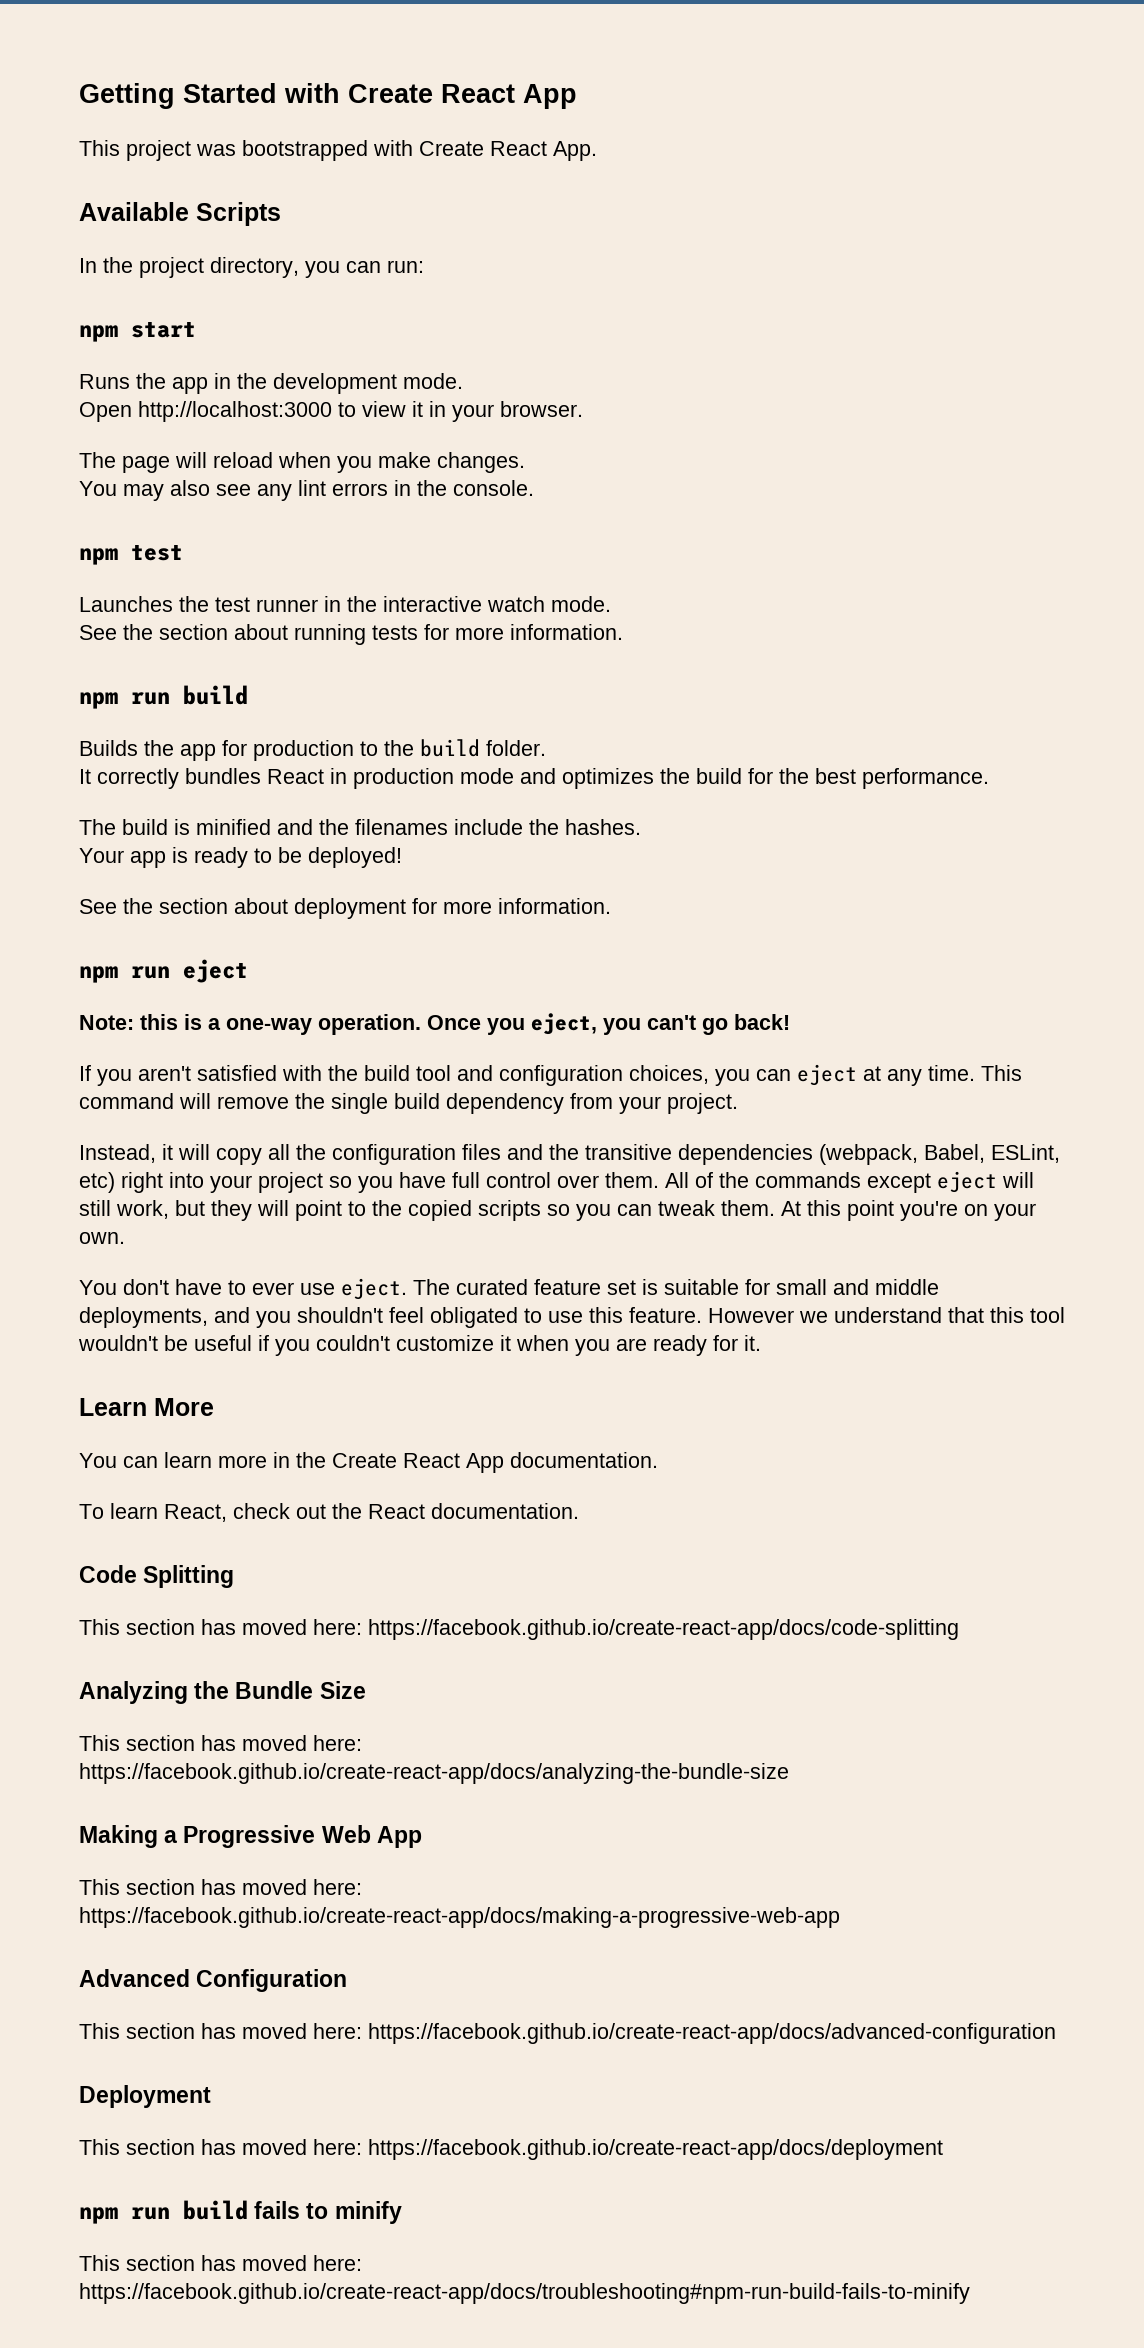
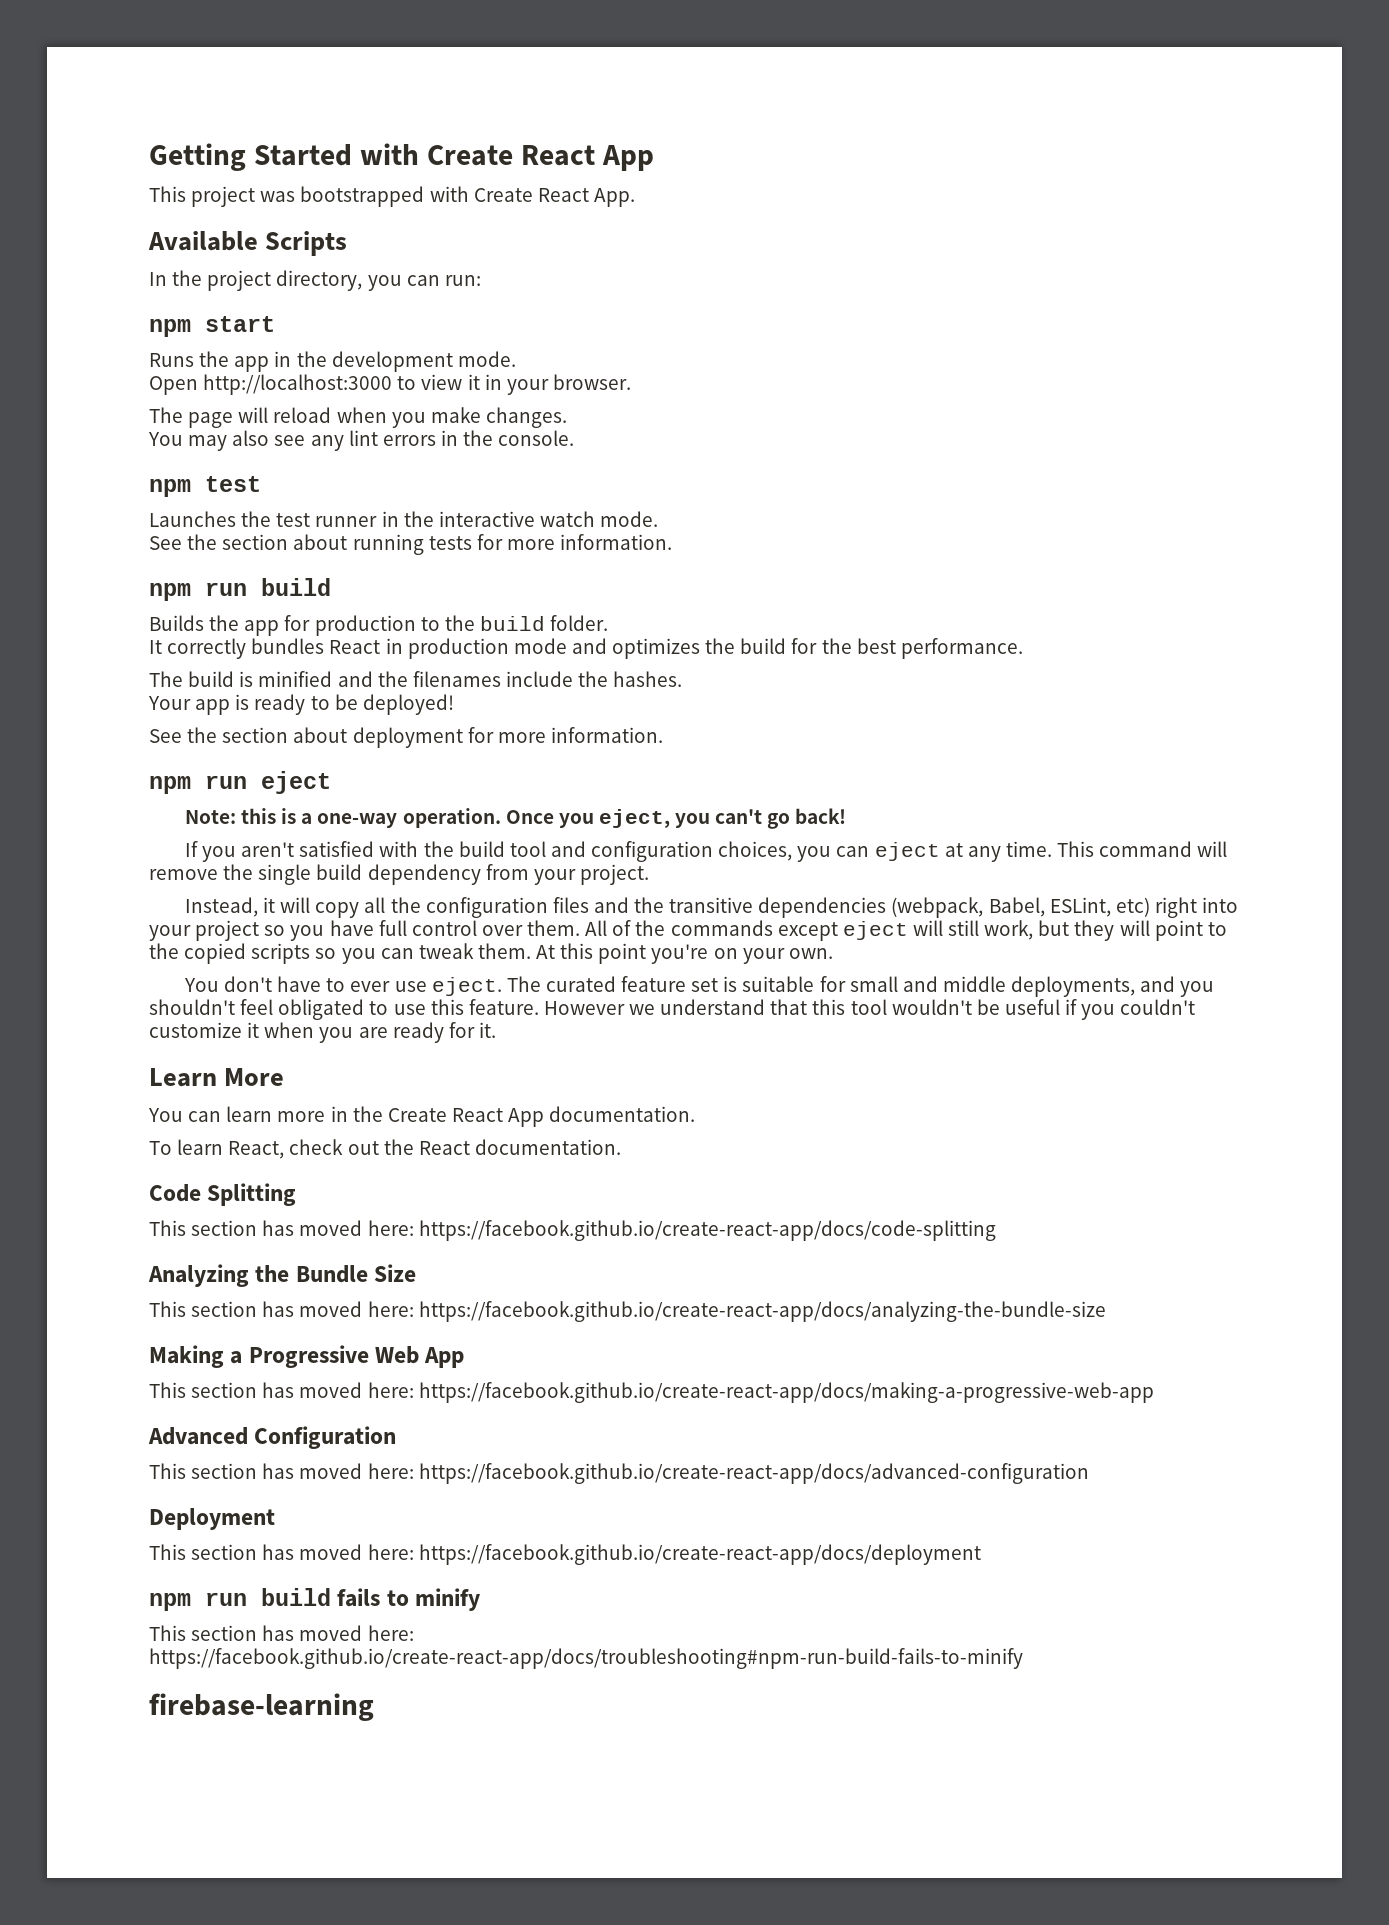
(970, 2293) none -> [149,1693,374,1721] // firebase-learning

